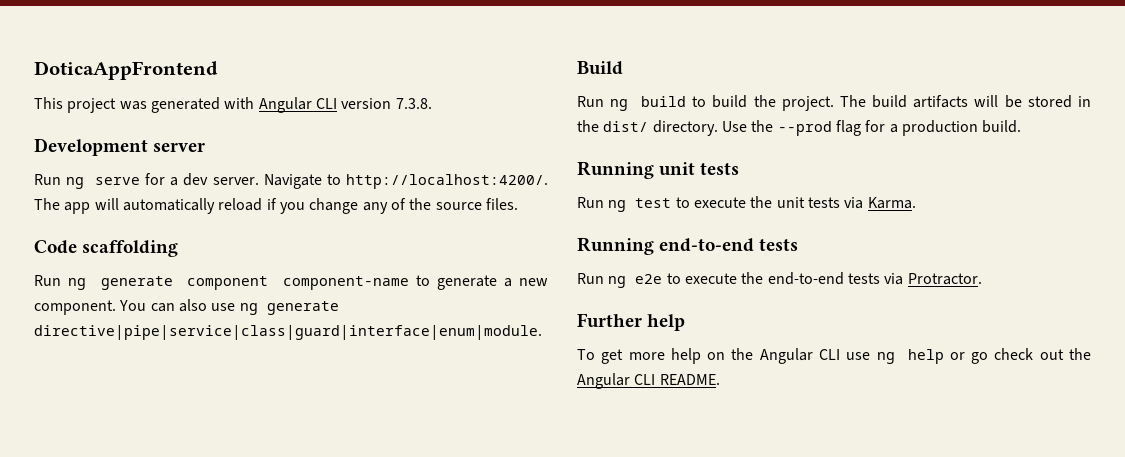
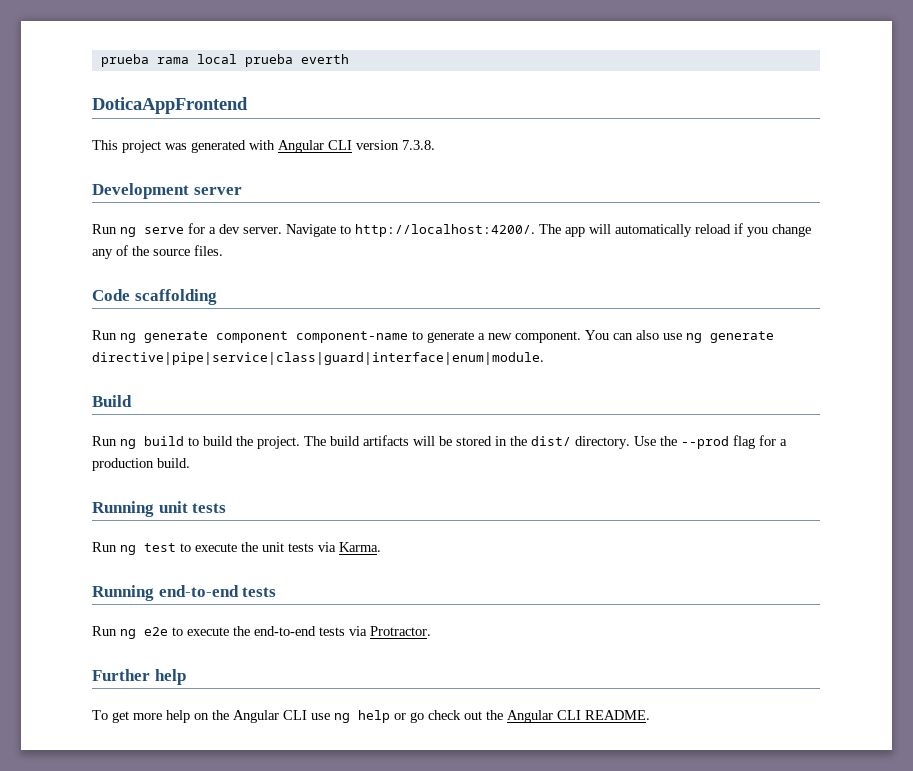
(34, 70) none -> [100,54,349,67] prueba rama local prueba everth //

